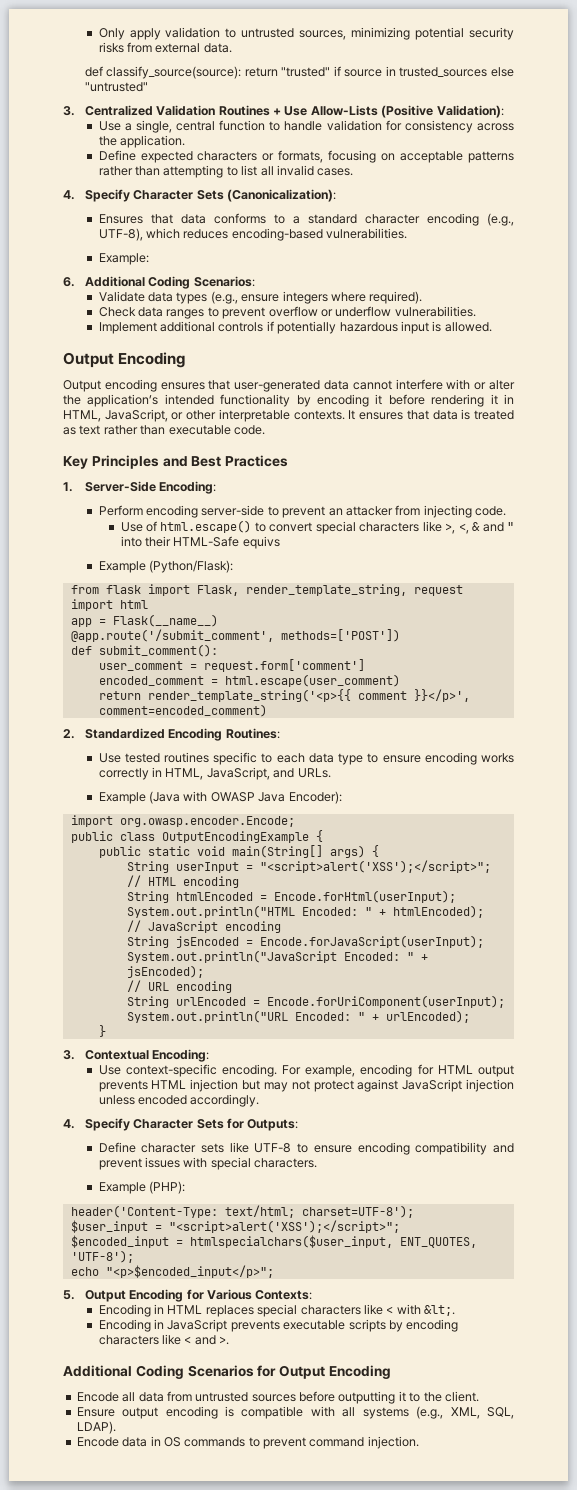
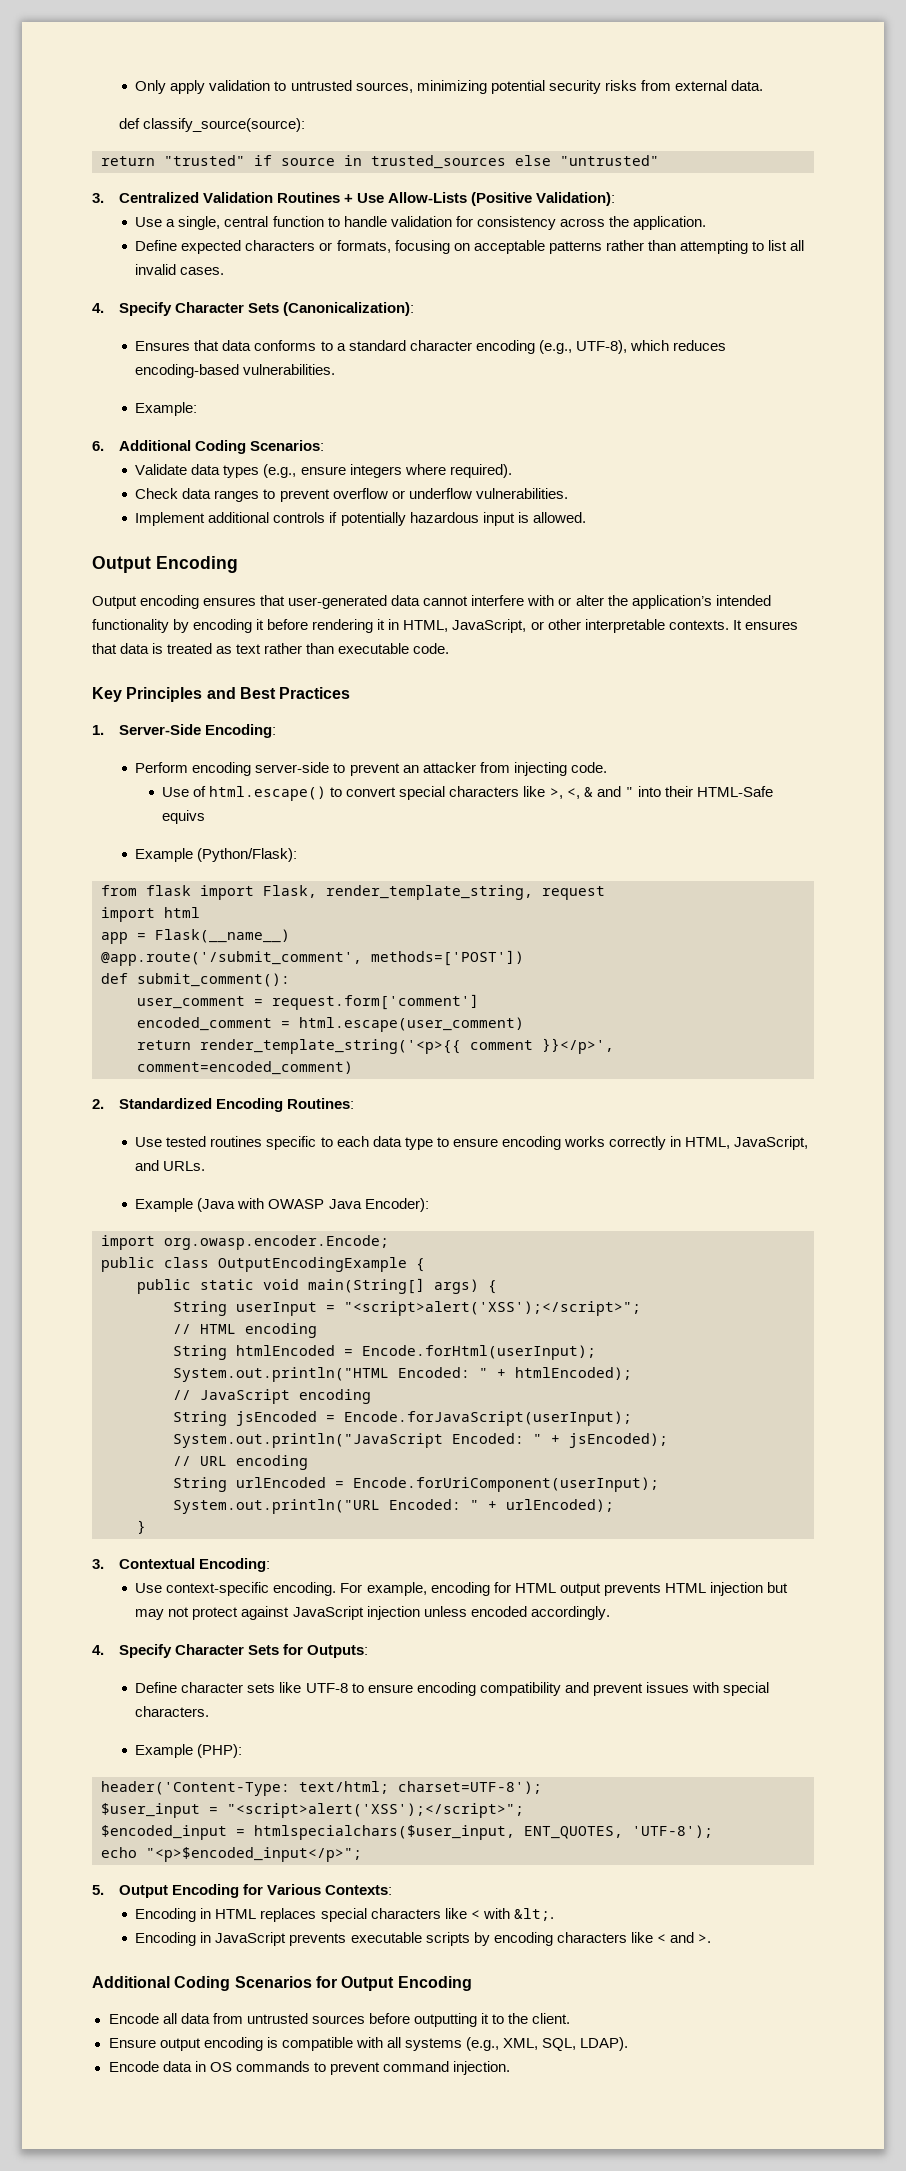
(242, 72) none -> (305, 125) //

